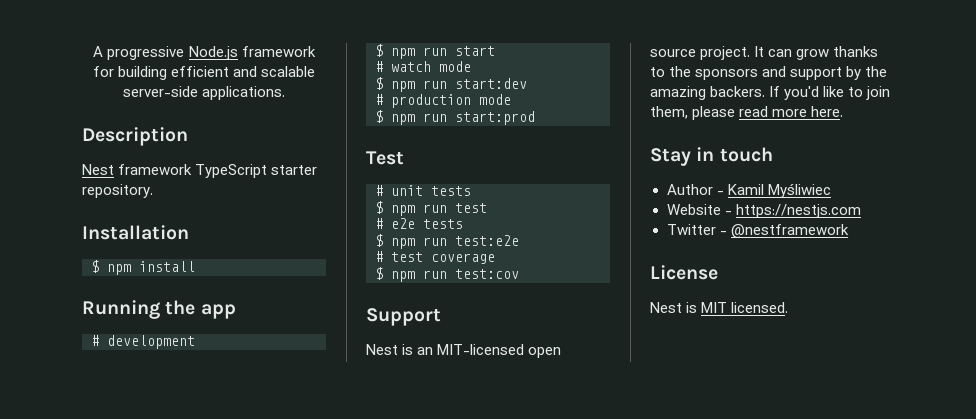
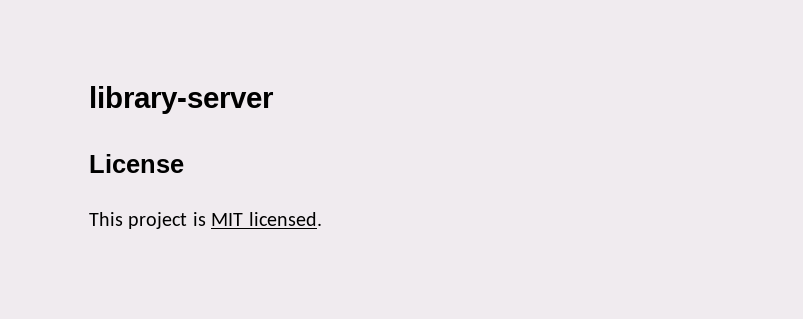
[93,46,316,60] [92,66,316,80] [122,86,286,100] [82,127,188,146] [82,164,318,178] [82,184,153,198] [82,225,189,240] [91,260,195,275] [82,300,236,319] [91,335,195,349] [375,44,495,59] [375,61,471,72] [375,77,527,92] [375,94,511,108] [375,110,535,125] [366,151,404,165] [375,185,471,196] [375,201,487,216] [375,218,463,229] [375,234,519,249] [375,251,495,264] [375,267,519,282] [366,308,441,326] [366,344,562,358] [650,46,879,60] [650,66,888,80] [650,86,891,100] [650,106,844,120] [650,147,773,166] [666,183,831,198] [666,204,861,218] [666,224,849,238] A progressive Node.js framework for building efficient and scalable server-side applications. // Description // Nest framework TypeScript starter repository. // Installation // $ npm install // Running the app // # development // $ npm run start // # watch mode // $ npm run start:dev // # production mode // $ npm run start:prod // Test // # unit tests // $ npm run test // # e2e tests // $ npm run test:e2e // # test coverage // $ npm run test:cov // Support // Nest is an MIT-licensed open source project. It can grow thanks to the sponsors and support by the amazing backers. If you'd like to join them, please read more here. // Stay in touch // Author - Kamil Myśliwiec // Website - https://nestjs.com // Twitter - @nestframework -> [89,86,274,114] library-server
[650,302,682,313] Nest -> [89,212,188,229] This project

